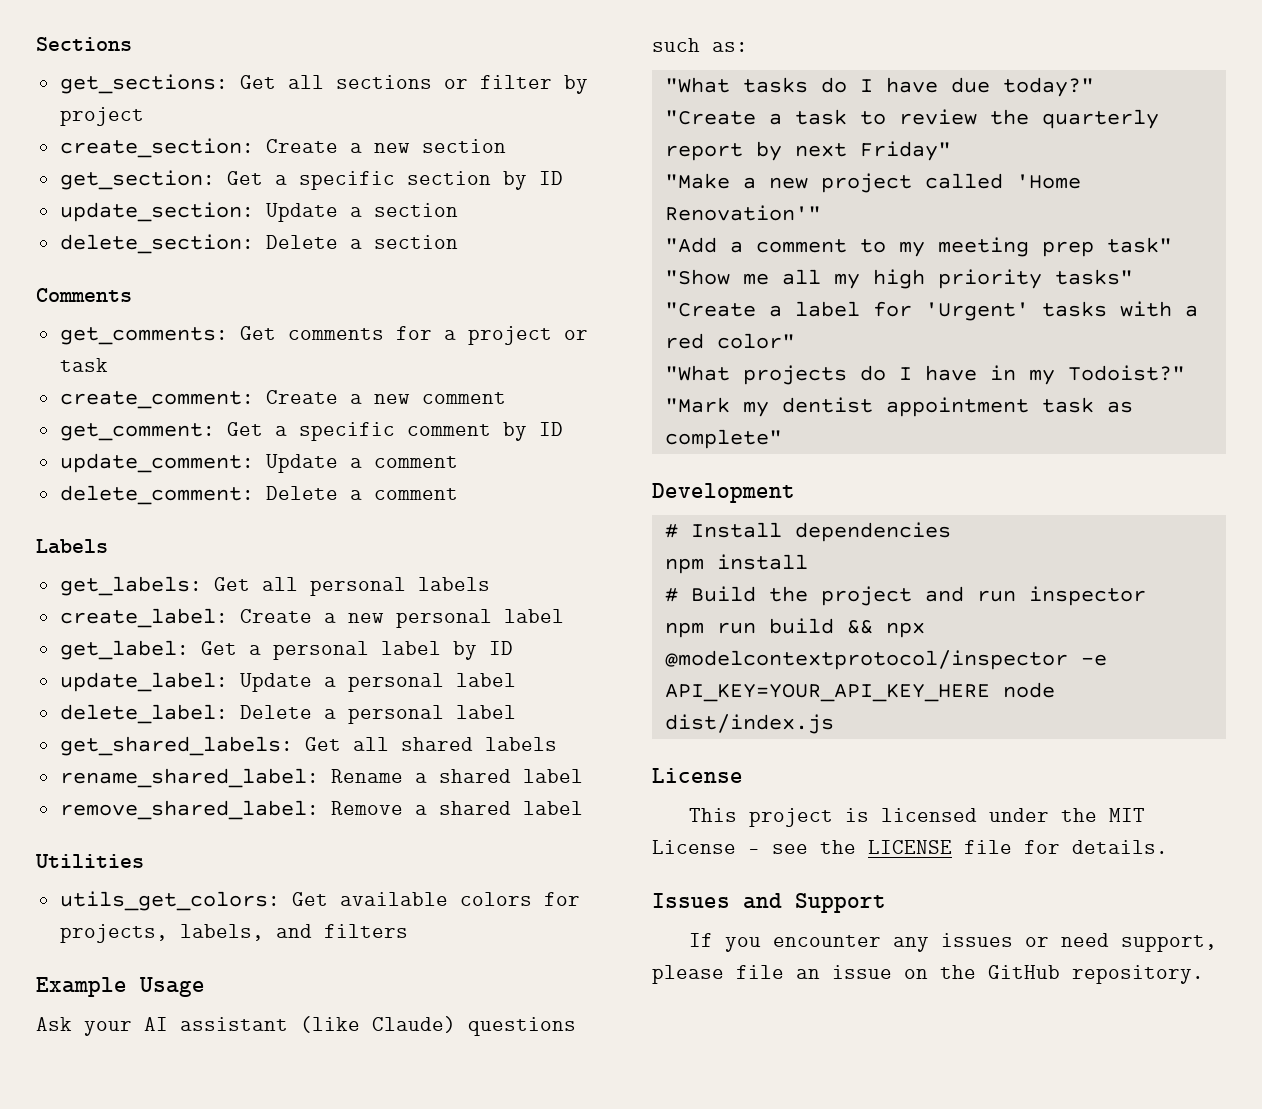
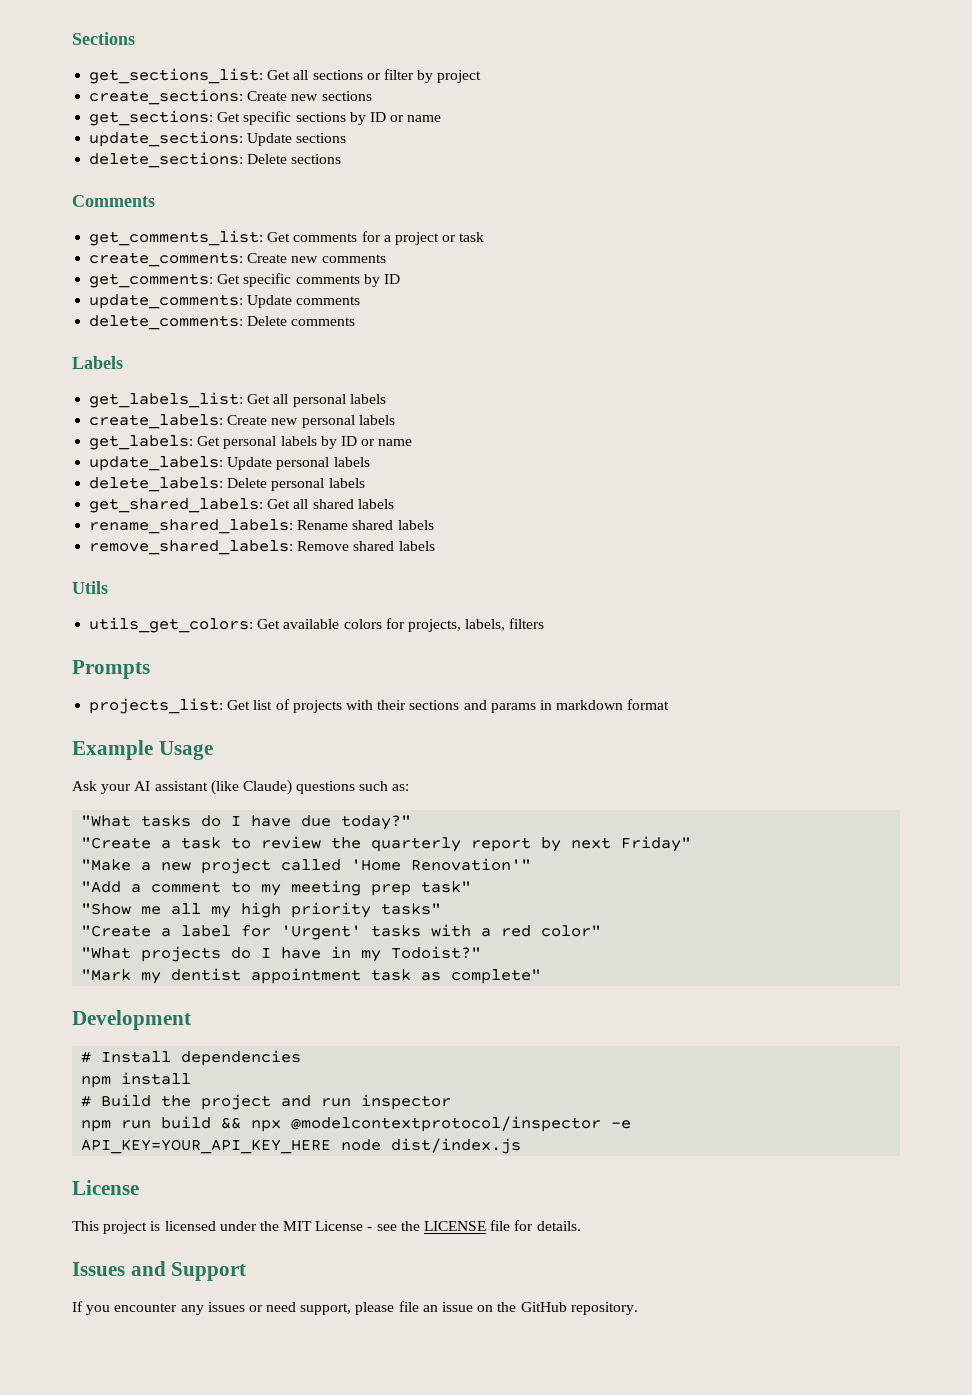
[59,74,228,94] get_sections: -> [89,68,264,84] get_sections_list:
[59,138,506,158] [59,170,563,190] [59,202,458,222] [59,234,458,254] create_section: Create a new section // get_section: Get a specific section by ID // update_section: Update a section // delete_section: Delete a section -> [89,89,372,105] [89,110,442,126] [89,131,347,147] [89,152,342,168] create_sections: Create new sections // get_sections: Get specific sections by ID or name // update_sections: Update sections // delete_sections: Delete sections
[59,327,228,345] get_comments: -> [89,230,264,246] get_comments_list:
[59,390,506,409] [59,422,563,441] [59,453,458,473] [59,485,458,505] create_comment: Create a new comment // get_comment: Get a specific comment by ID // update_comment: Update a comment // delete_comment: Delete a comment -> [89,252,386,267] [89,273,400,288] [89,294,361,309] [89,315,356,330] create_comments: Create new comments // get_comments: Get specific comments by ID // update_comments: Update comments // delete_comments: Delete comments
[59,576,202,596] get_labels: -> [89,392,244,408] get_labels_list:
[59,608,564,628] [59,640,513,660] [59,672,516,692] [59,704,516,724] create_label: Create a new personal label // get_label: Get a personal label by ID // update_label: Update a personal label // delete_label: Delete a personal label -> [89,414,395,429] [89,435,413,450] [89,456,370,471] [89,477,365,492] create_labels: Create new personal labels // get_labels: Get personal labels by ID or name // update_labels: Update personal labels // delete_labels: Delete personal labels
[59,768,583,788] [59,800,583,820] [35,854,144,868] rename_shared_label: Rename a shared label // remove_shared_label: Remove a shared label // Utilities -> [89,519,434,534] [89,540,435,555] [72,581,108,594] rename_shared_labels: Rename shared labels // remove_shared_labels: Remove shared labels // Utils
[275,924,408,938] and filters -> [509,618,545,629] [72,660,150,679] [89,698,670,714] filters // Prompts // projects_list: Get list of projects with their sections and params in markdown format

